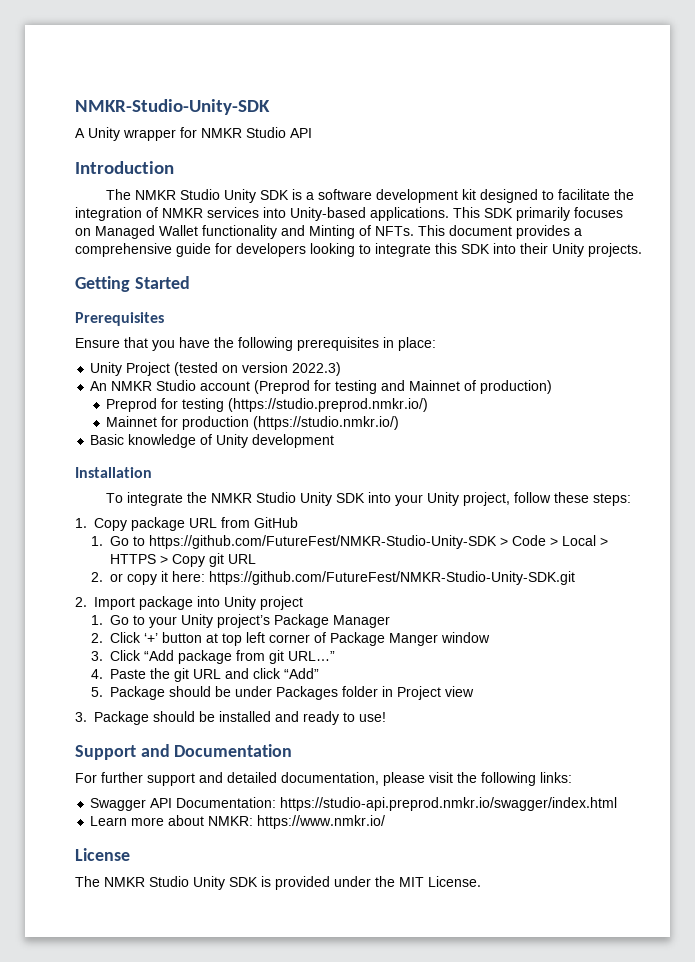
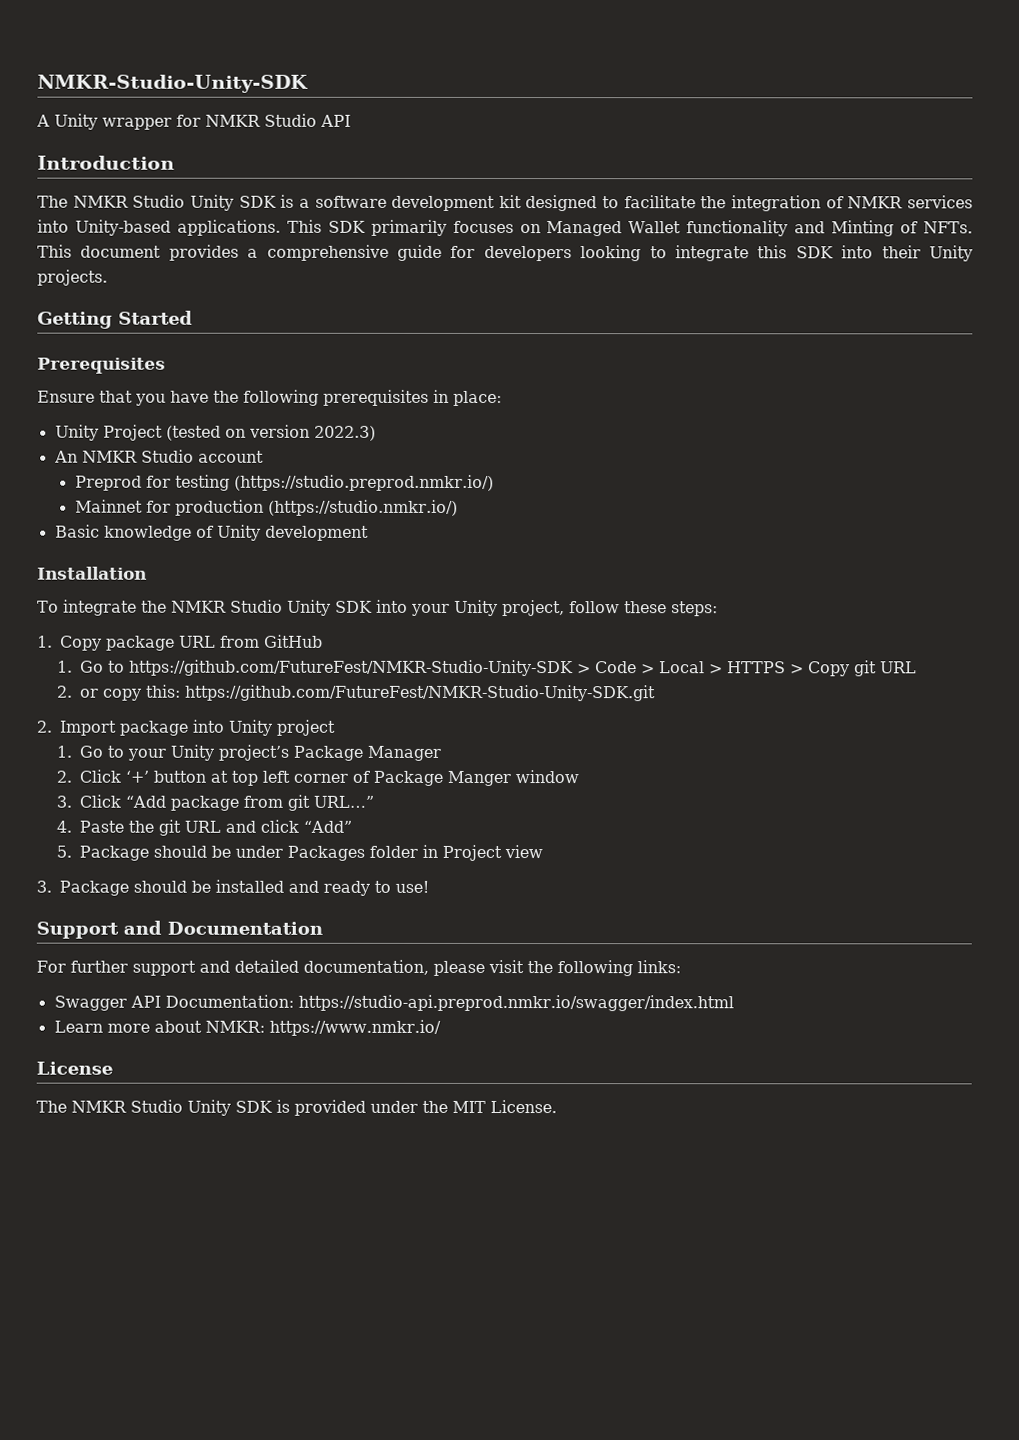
[254,380,553,394] (Preprod for testing and Mainnet of production) -> (264, 456) none
[161,571,206,582] it here: -> [145,684,181,698] this:

